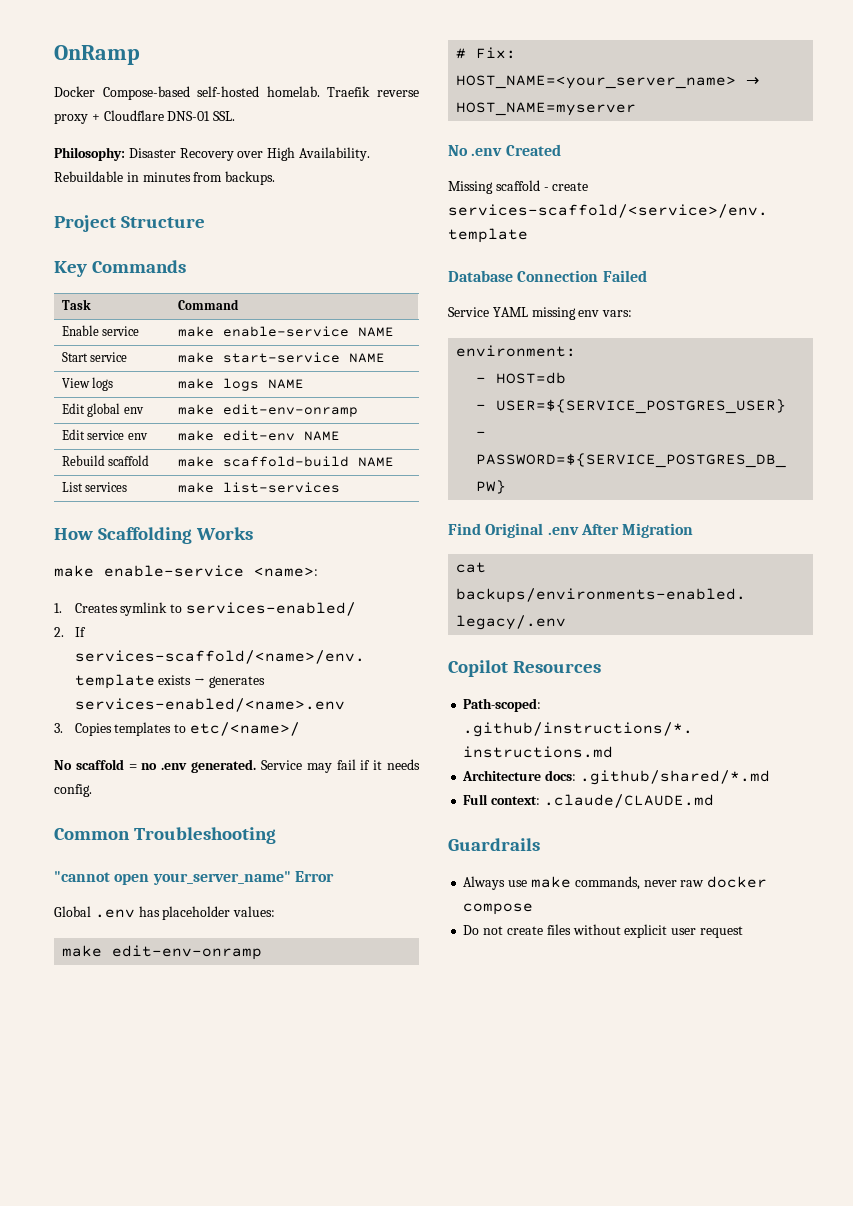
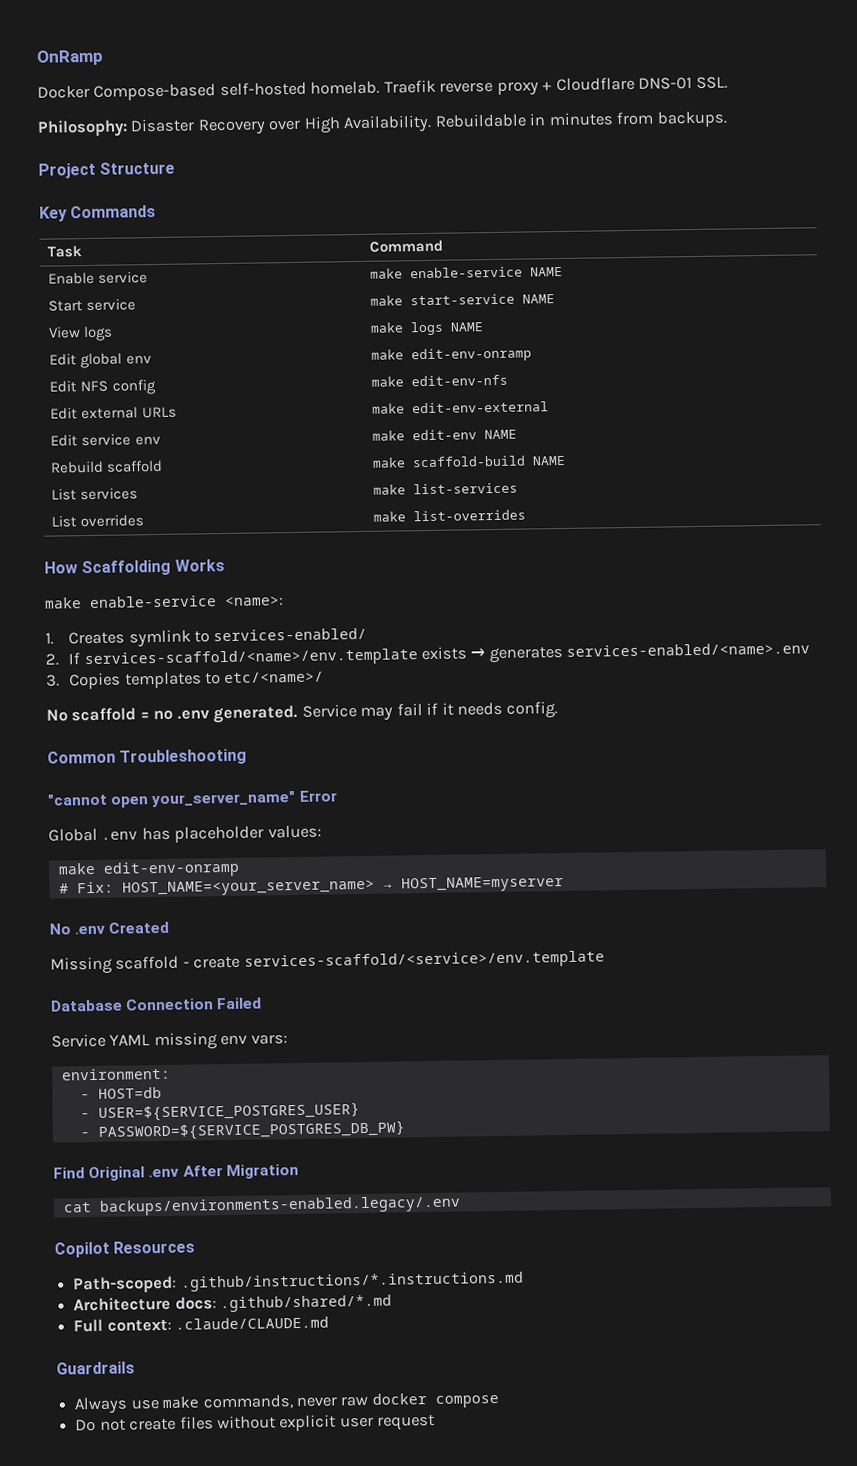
(358, 410) none -> [49,379,156,395] [371,374,509,387] [50,406,177,420] [372,401,550,414] // Edit NFS config | make edit-env-nfs // Edit external URLs | make edit-env-external
(340, 487) none -> [51,514,145,528] [373,509,527,522] // List overrides | make list-overrides

